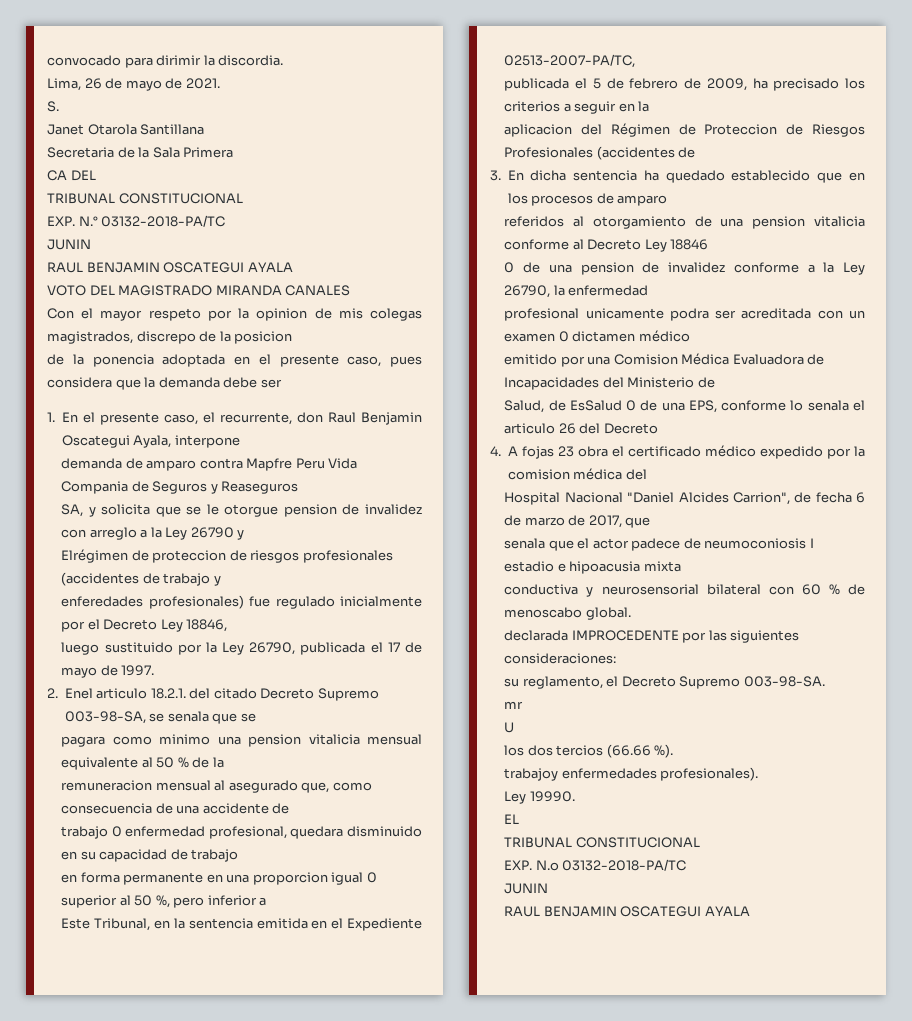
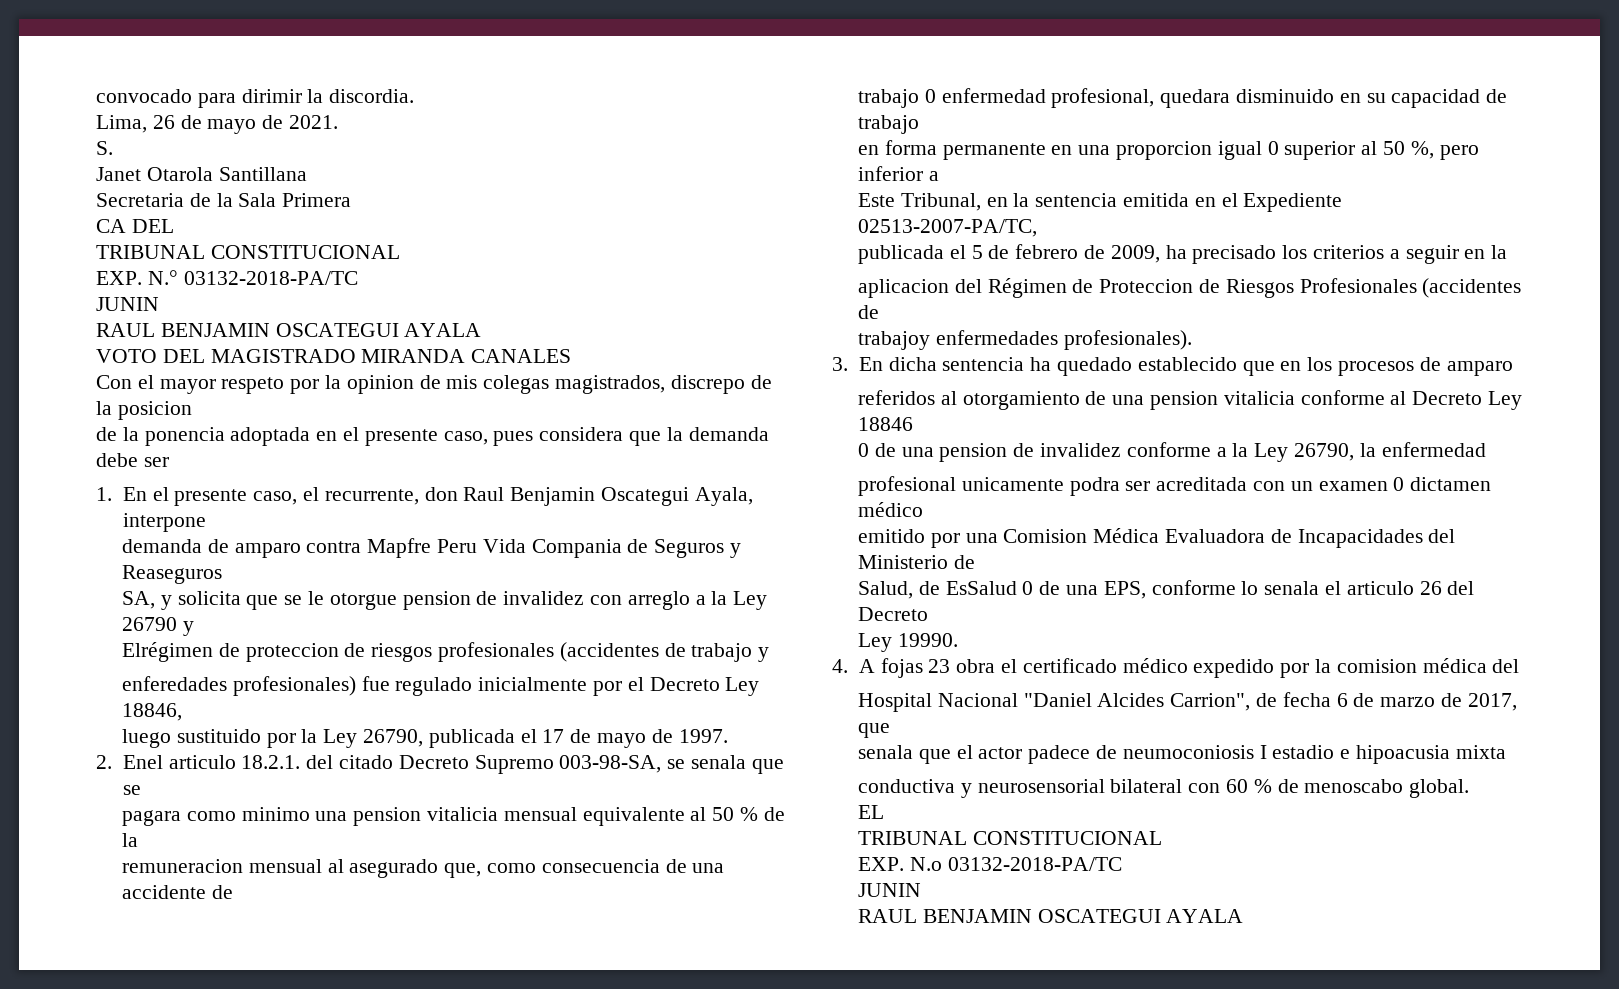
(696, 152) none -> [858,330,1192,350] // trabajoy enfermedades profesionales).
(658, 428) none -> [858,633,958,652] // Ley 19990.
[504,630,800,643] [504,653,617,664] [504,676,825,689] [504,701,524,709] [504,722,515,733] [504,744,674,758] [504,767,759,781] [504,791,575,804] // declarada IMPROCEDENTE por las siguientes consideraciones: // su reglamento, el Decreto Supremo 003-98-SA. // mr // U // los dos tercios (66.66 %). // trabajoy enfermedades profesionales). // Ley 19990. -> (1470, 788) none

